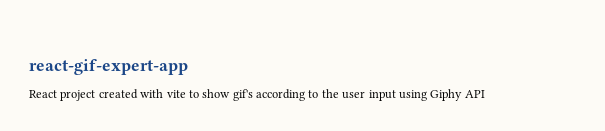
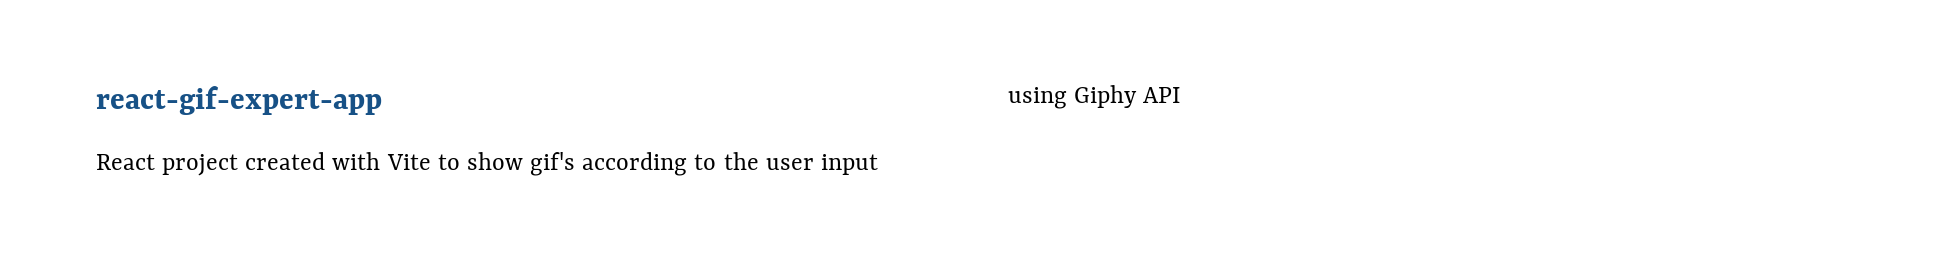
[166,90,186,98] vite -> [386,154,431,170] Vite

